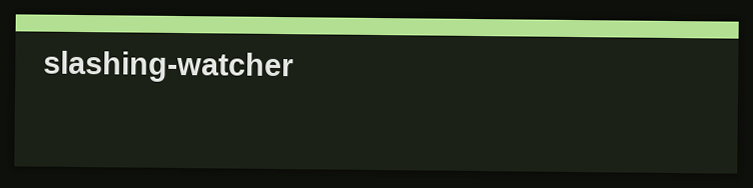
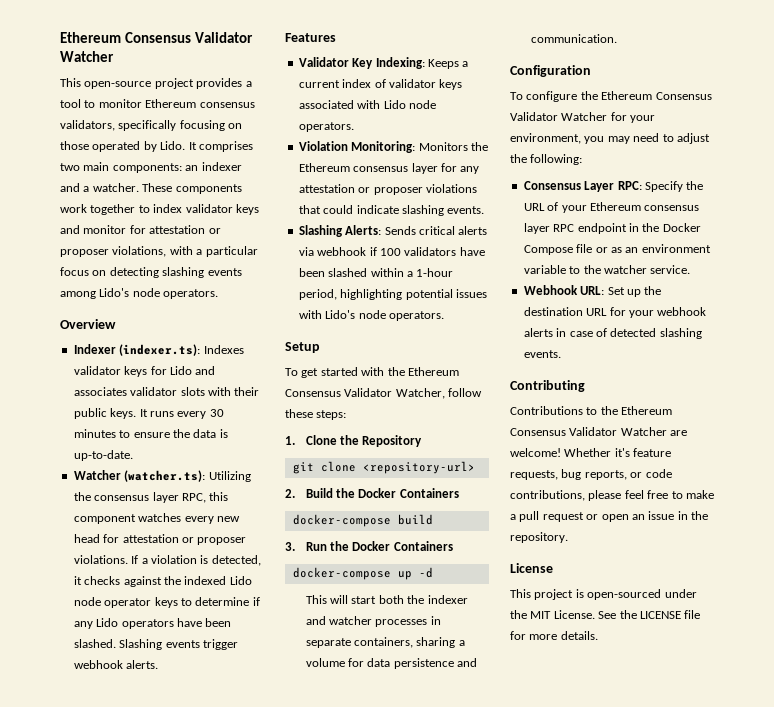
[43,50,294,84] slashing-watcher -> [60,32,253,43] [60,51,114,62] [60,78,252,89] [60,99,255,108] [60,120,243,131] [60,141,253,152] [60,162,242,173] [60,183,242,194] [60,204,259,215] [60,225,221,234] [60,246,258,257] [60,267,242,278] [60,288,219,299] [60,319,116,329] [73,344,244,356] [73,366,216,377] [73,387,260,396] [73,408,224,419] [73,429,228,438] [73,450,133,461] [73,470,251,482] [73,492,229,503] [73,513,240,524] [73,534,247,545] [73,555,261,566] [73,576,252,587] [73,597,260,608] [73,618,232,629] [73,639,238,650] [73,660,159,669] [285,33,336,42] [298,57,469,69] [298,79,463,90] [298,100,436,109] [298,122,354,132] [298,141,488,153] [298,163,480,174] [298,184,477,195] [298,205,485,216] [298,225,488,237] [298,247,485,256] [298,268,454,277] [298,289,487,300] [298,310,444,321] [285,342,320,353] [285,367,459,378] [285,388,483,399] [285,409,347,420] [285,435,423,447] [292,461,475,474] [285,488,459,498] [292,514,433,527] [285,541,453,551] [292,567,433,580] [305,595,468,604] [305,616,441,627] [305,637,465,648] [305,658,478,669] [530,34,617,43] [510,65,591,77] [510,91,712,102] [510,112,656,123] [510,133,710,144] [510,154,583,165] [523,181,704,192] [523,202,700,213] [523,223,701,234] [523,244,711,255] [523,265,691,274] [523,285,662,297] [523,307,707,318] [523,328,702,339] [523,350,561,358] [510,380,585,392] [510,406,673,415] [510,427,688,436] [510,448,672,457] [510,469,672,480] [510,490,714,501] [510,511,708,522] [510,532,568,543] [510,563,553,573] [510,589,697,600] [510,610,701,619] [510,631,598,640] Ethereum Consensus Validator Watcher // This open-source project provides a tool to monitor Ethereum consensus validators, specifically focusing on those operated by Lido. It comprises two main components: an indexer and a watcher. These components work together to index validator keys and monitor for attestation or proposer violations, with a particular focus on detecting slashing events among Lido's node operators. // Overview // Indexer (indexer.ts): Indexes validator keys for Lido and associates validator slots with their public keys. It runs every 30 minutes to ensure the data is up-to-date. // Watcher (watcher.ts): Utilizing the consensus layer RPC, this component watches every new head for attestation or proposer violations. If a violation is detected, it checks against the indexed Lido node operator keys to determine if any Lido operators have been slashed. Slashing events trigger webhook alerts. // Features // Validator Key Indexing: Keeps a current index of validator keys associated with Lido node operators. // Violation Monitoring: Monitors the Ethereum consensus layer for any attestation or proposer violations that could indicate slashing events. // Slashing Alerts: Sends critical alerts via webhook if 100 validators have been slashed within a 1-hour period, highlighting potential issues with Lido's node operators. // Setup // To get started with the Ethereum Consensus Validator Watcher, follow these steps: // 1. Clone the Repository // git clone <repository-url> // 2. Build the Docker Containers // docker-compose build // 3. Run the Docker Containers // docker-compose up -d // This will start both the indexer and watcher processes in separate containers, sharing a volume for data persistence and communication. // Configuration // To configure the Ethereum Consensus Validator Watcher for your environment, you may need to adjust the following: // Consensus Layer RPC: Specify the URL of your Ethereum consensus layer RPC endpoint in the Docker Compose file or as an environment variable to the watcher service. // Webhook URL: Set up the destination URL for your webhook alerts in case of detected slashing events. // Contributing // Contributions to the Ethereum Consensus Validator Watcher are welcome! Whether it's feature requests, bug reports, or code contributions, please feel free to make a pull request or open an issue in the repository. // License // This project is open-sourced under the MIT License. See the LICENSE file for more details.

